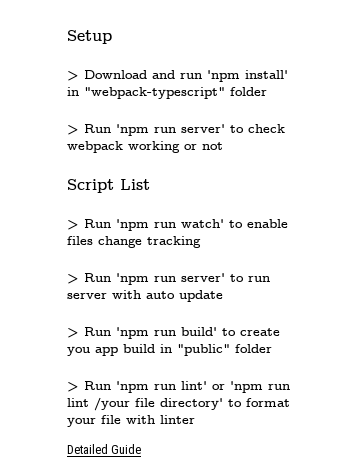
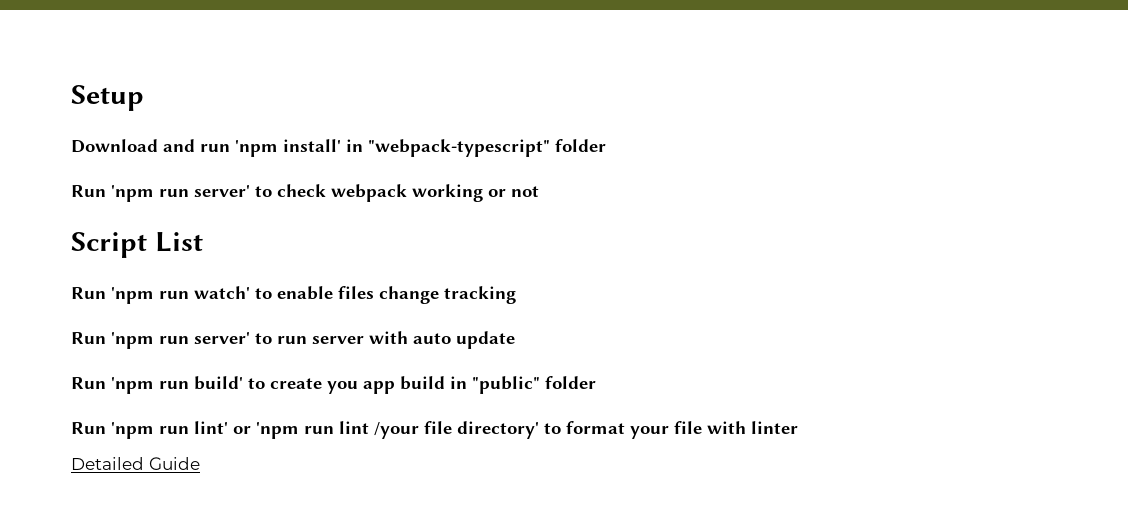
[67,71,79,81] > -> (144, 98) none
[67,125,79,135] > -> (606, 145) none
[67,220,79,230] > -> (203, 242) none
[67,274,79,284] > -> (516, 295) none
[67,328,79,338] > -> (515, 340) none
[67,382,79,392] > -> (596, 382) none

